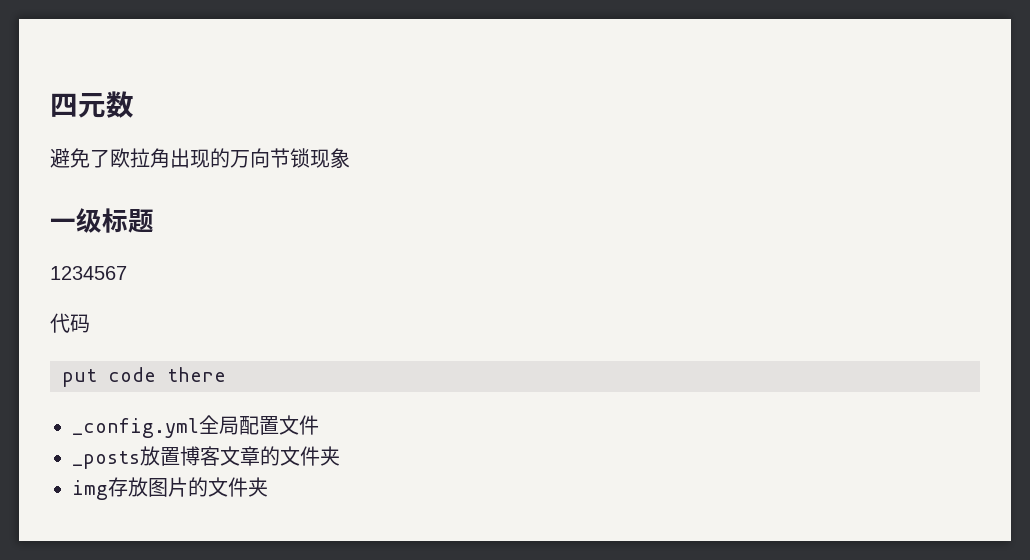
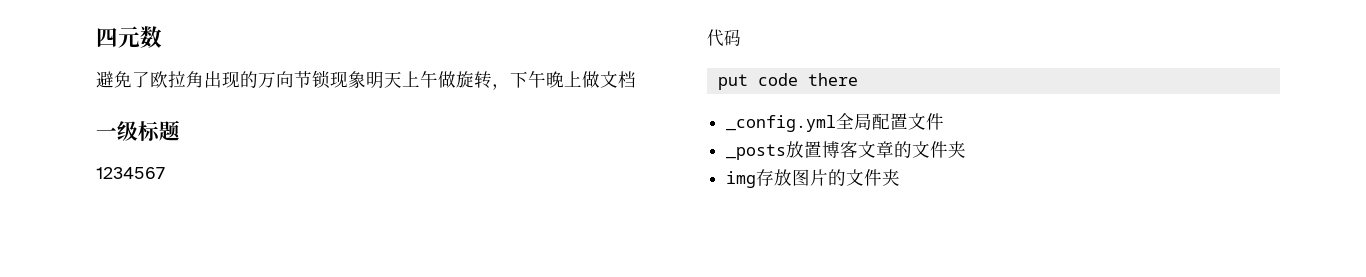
(350, 158) none -> [366,71,636,90] 明天上午做旋转，下午晚上做文档

